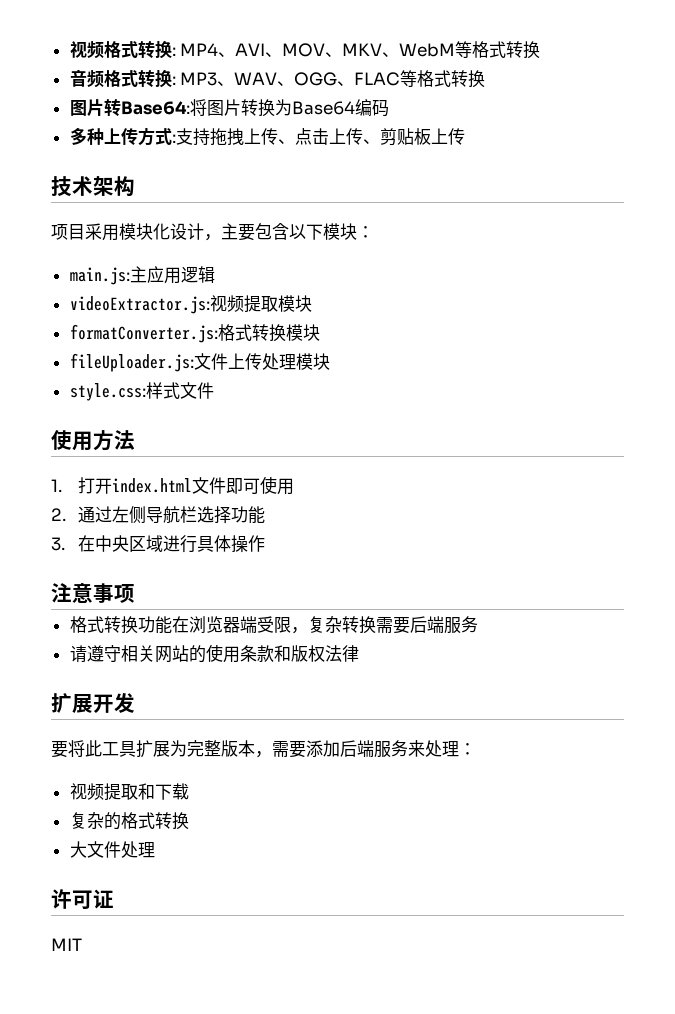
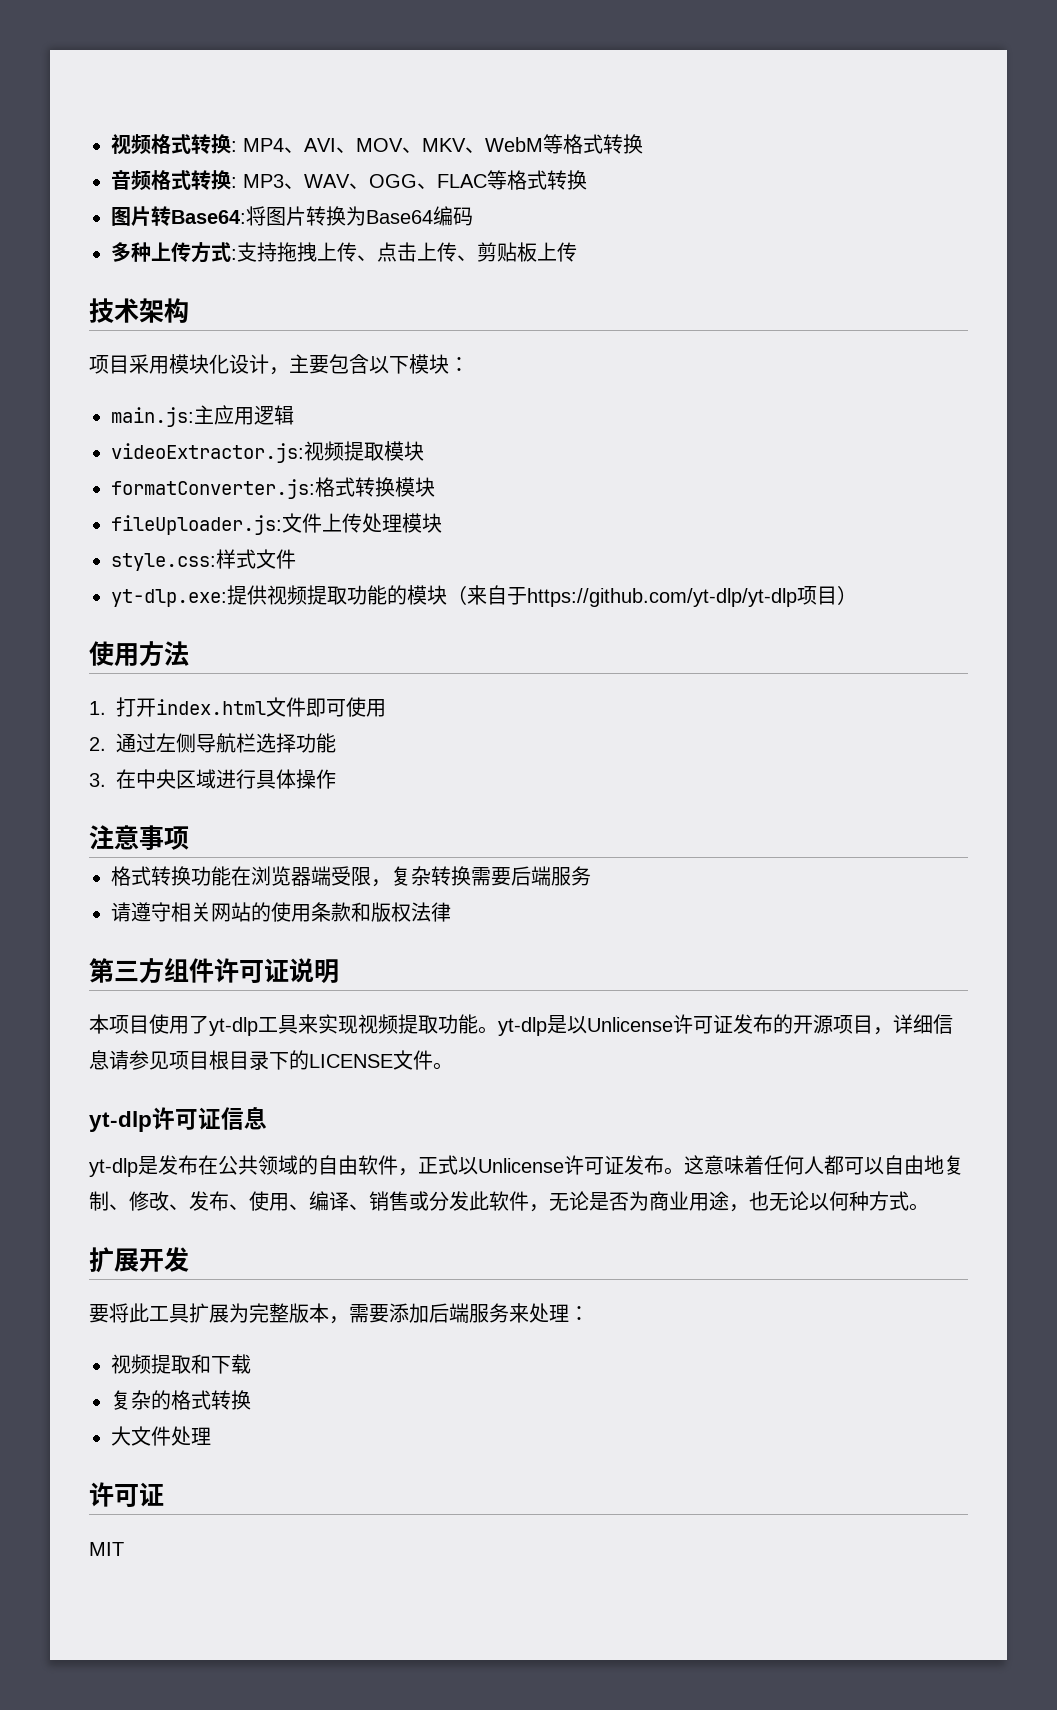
(214, 390) none -> [111,585,857,607] // yt-dlp.exe:提供视频提取功能的模块（来自于https://github.com/yt-dlp/yt-dlp项目）
(359, 653) none -> [89,958,339,984] [89,1014,953,1036] [89,1050,453,1070] [89,1106,267,1132] [89,1155,964,1177] [89,1191,929,1212] // 第三方组件许可证说明 // 本项目使用了yt-dlp工具来实现视频提取功能。yt-dlp是以Unlicense许可证发布的开源项目，详细信息请参见项目根目录下的LICENSE文件。 // yt-dlp许可证信息 // yt-dlp是发布在公共领域的自由软件，正式以Unlicense许可证发布。这意味着任何人都可以自由地复制、修改、发布、使用、编译、销售或分发此软件，无论是否为商业用途，也无论以何种方式。

